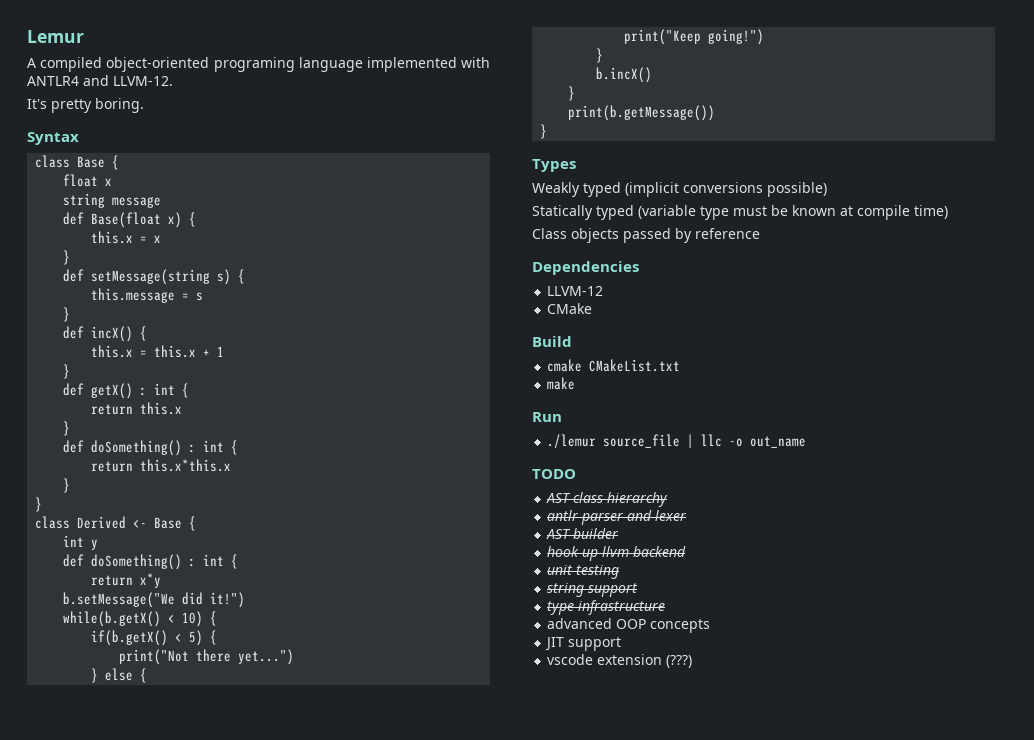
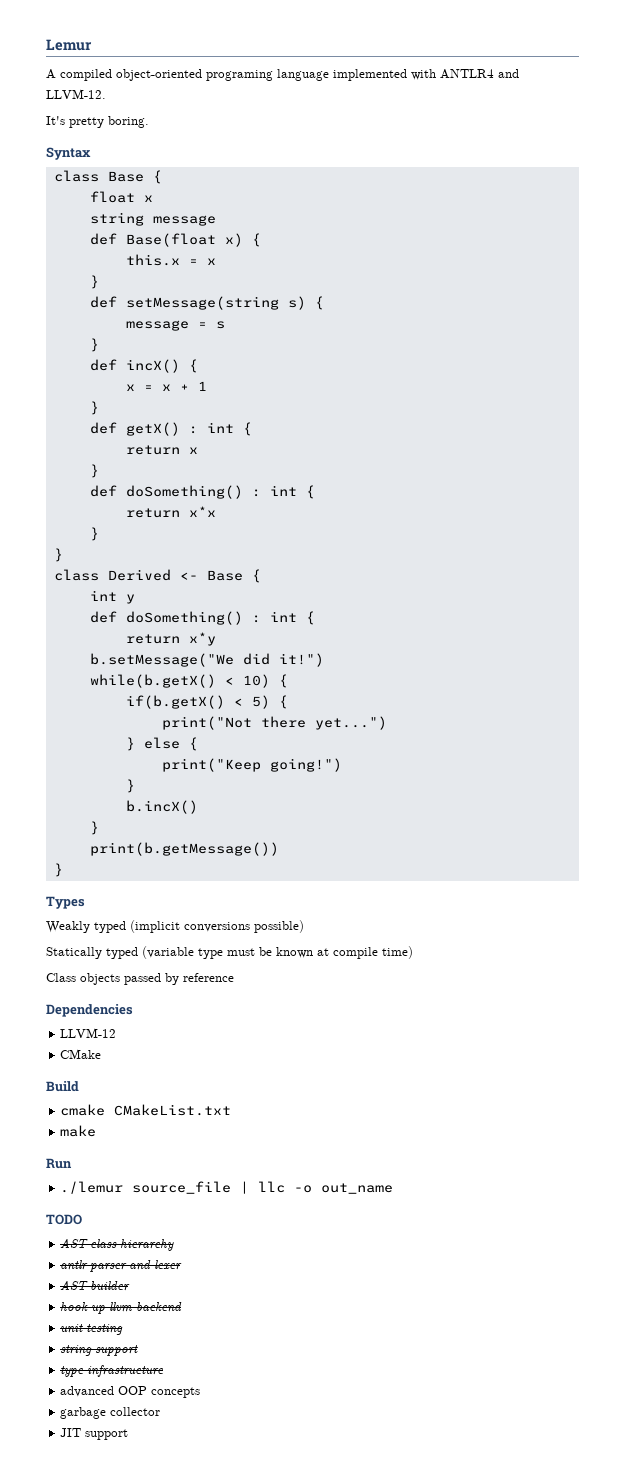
[91,288,176,303] this.message -> [125,320,189,331] message
[91,345,197,358] this.x = this.x -> [125,384,171,391] x = x
[140,402,183,415] this.x -> [188,447,198,454] x
[140,459,232,472] this.x*this.x -> [188,506,216,517] x*x
(711, 626) none -> [60,1407,161,1419] // garbage collector
[547,654,693,668] // vscode extension (???) -> (129, 1434) none

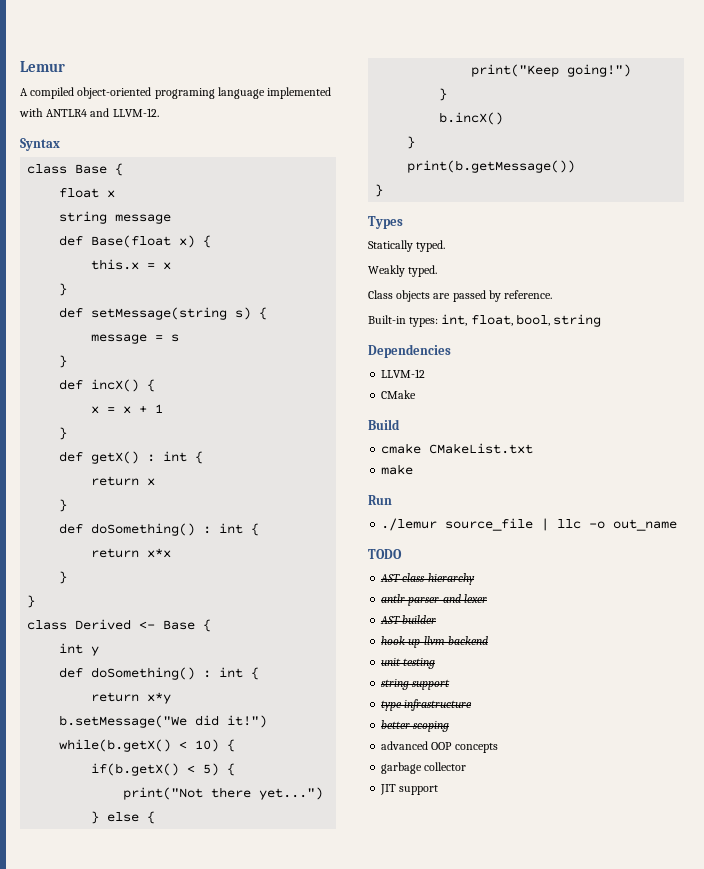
[46,116,149,128] // It's pretty boring. -> (159, 112) none
(85, 902) none -> [368,240,446,252] // Statically typed.
[94,920,304,933] [46,946,413,959] typed (implicit conversions possible) // Statically typed (variable type must be known at compile time) -> [408,265,438,277] typed.
(120, 979) none -> [433,293,451,299] are
[183,973,234,982] reference -> [504,290,553,299] [368,314,602,327] reference. // Built-in types: int, float, bool, string
(165, 1371) none -> [381,720,450,732] // better scoping

